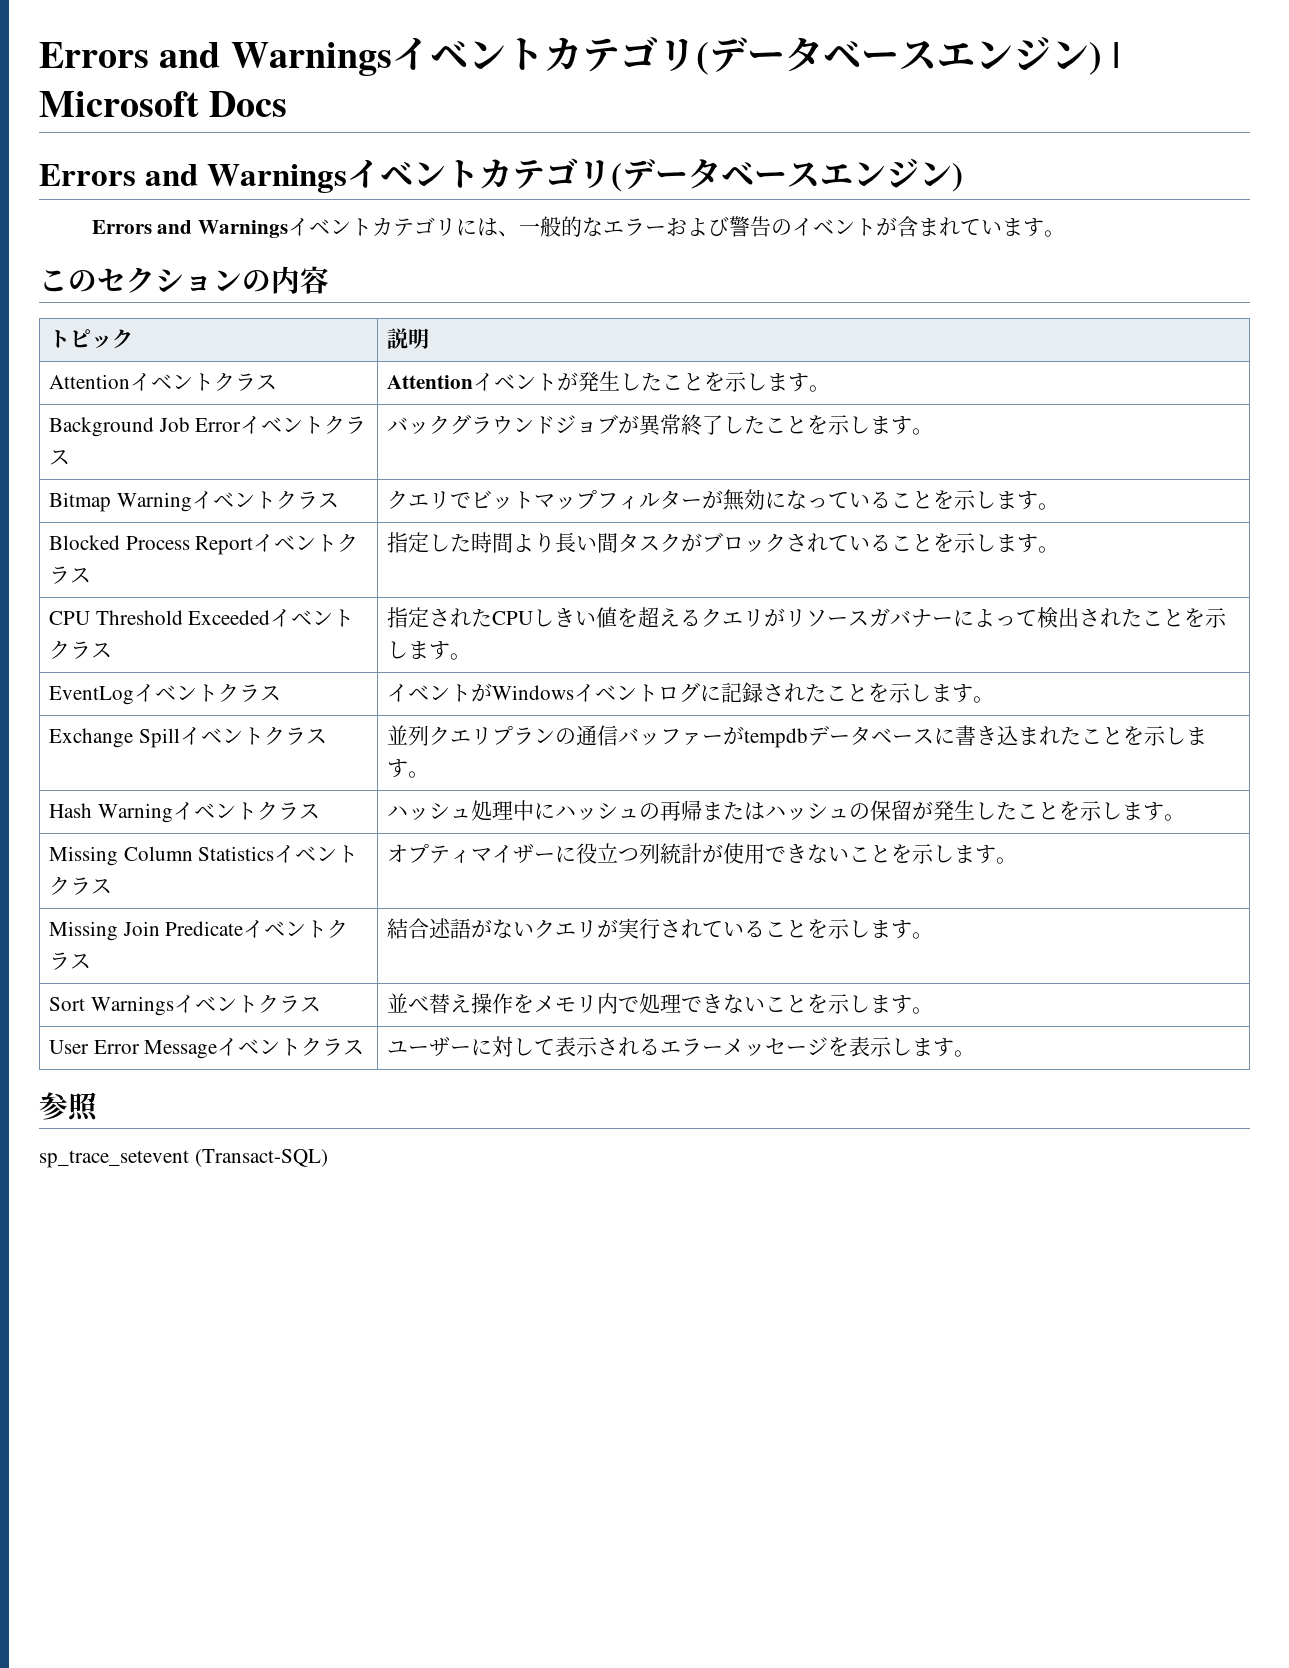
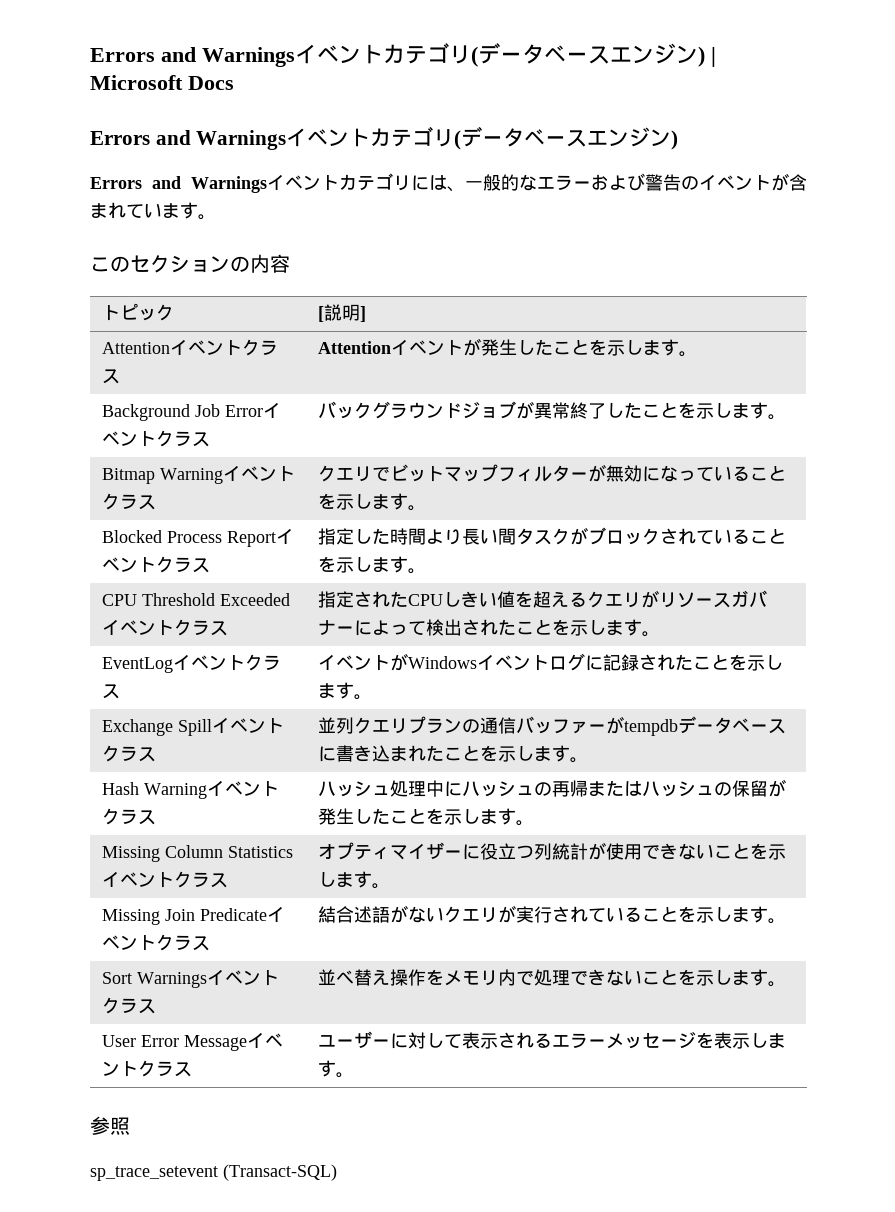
(133, 339) none -> [317,306,324,322] [
(429, 338) none -> [359,306,366,322] ]

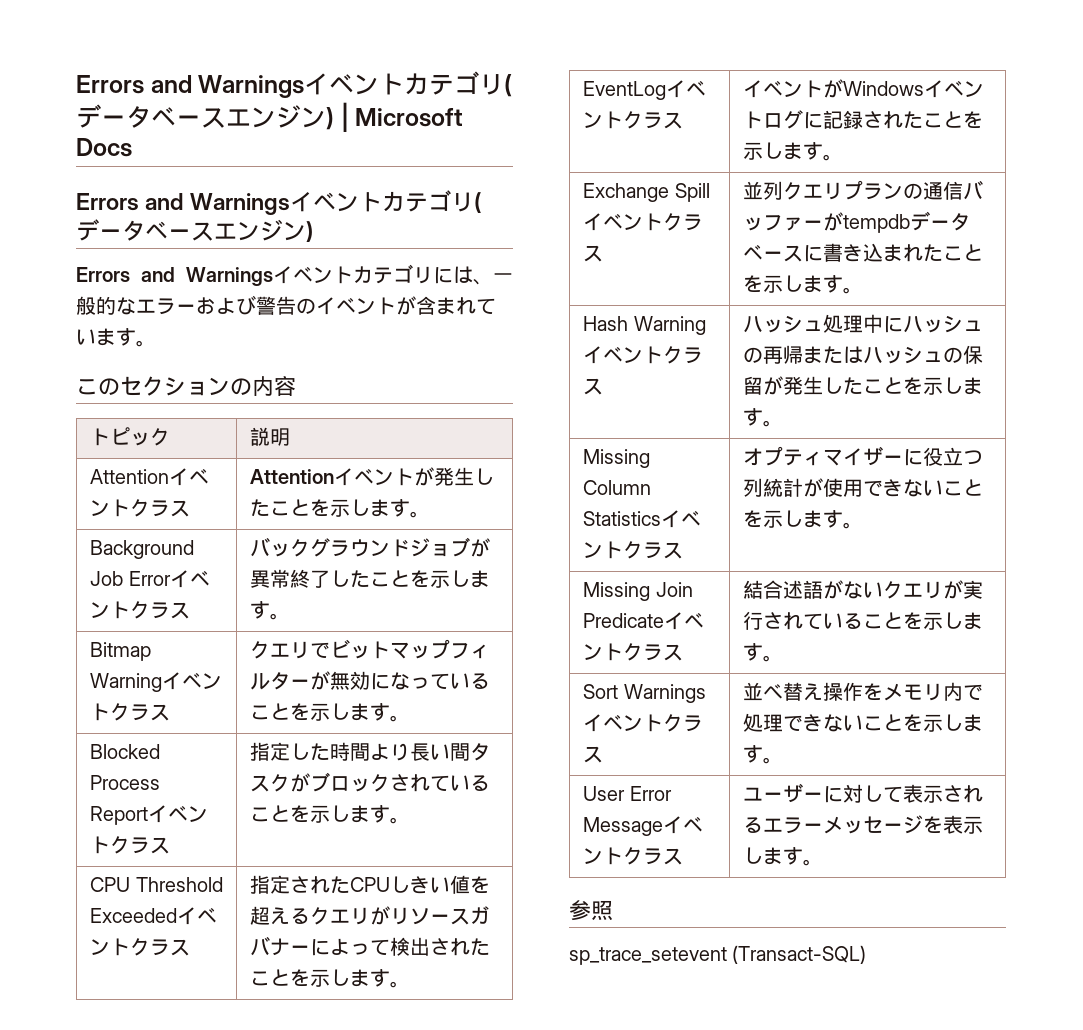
[317,306,324,322] [ -> (171, 437) none
[359,306,366,322] ] -> (291, 437) none

